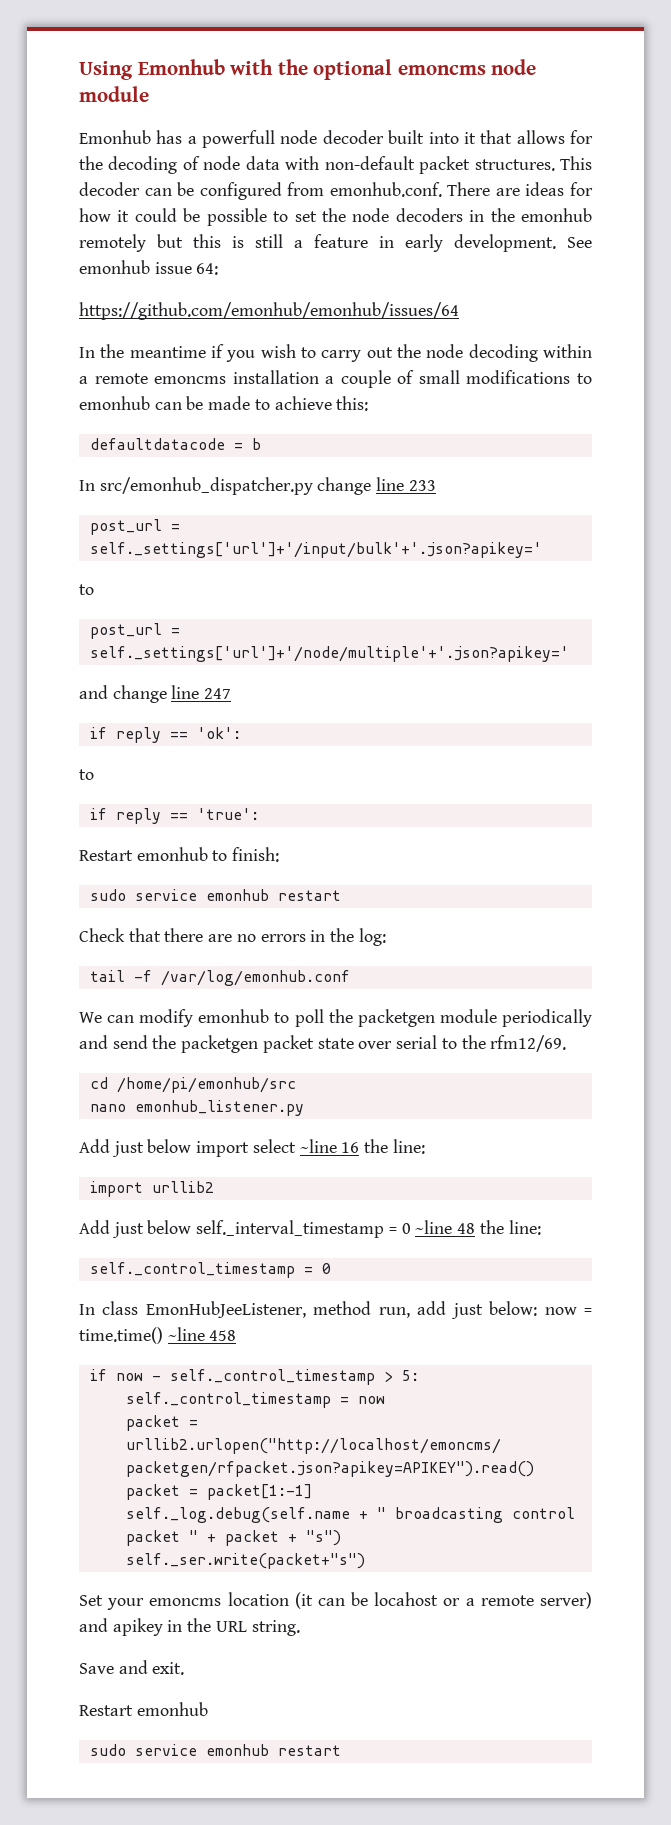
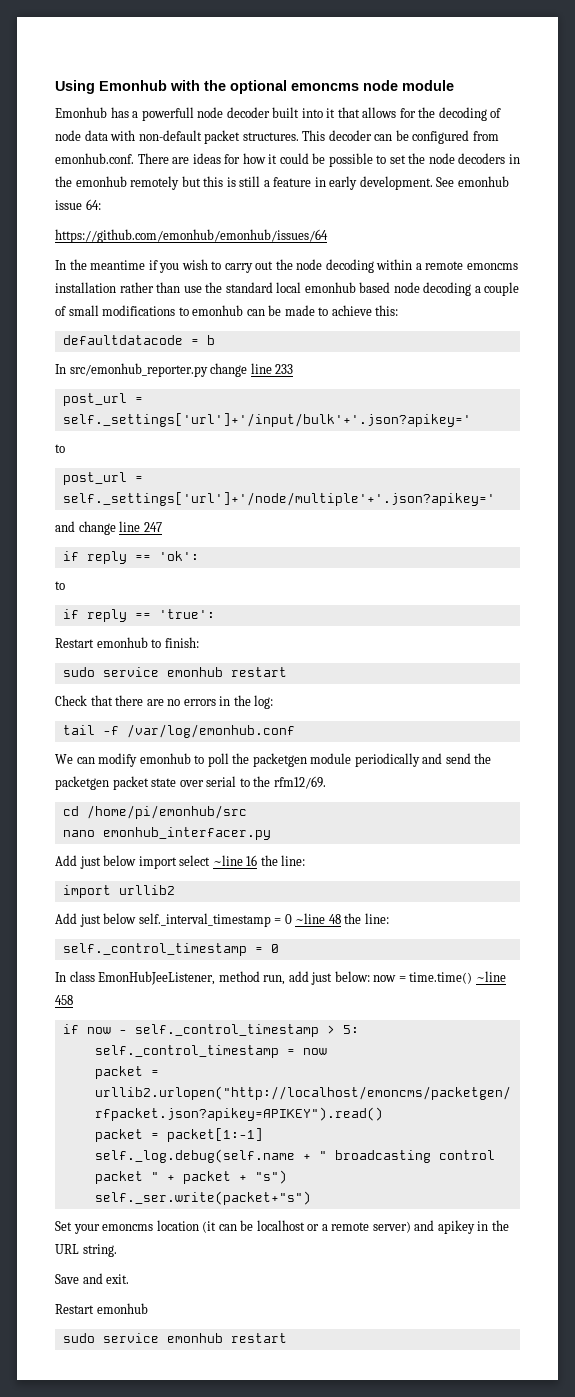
(319, 377) none -> [119,282,472,296] rather than use the standard local emonhub based node decoding
[99,477,313,495] src/emonhub_dispatcher.py -> [69,363,208,377] src/emonhub_reporter.py
[134,1100,304,1116] emonhub_listener.py -> [102,827,271,840] emonhub_interfacer.py
[374,1592,439,1606] locahost -> [256,1220,305,1231] localhost

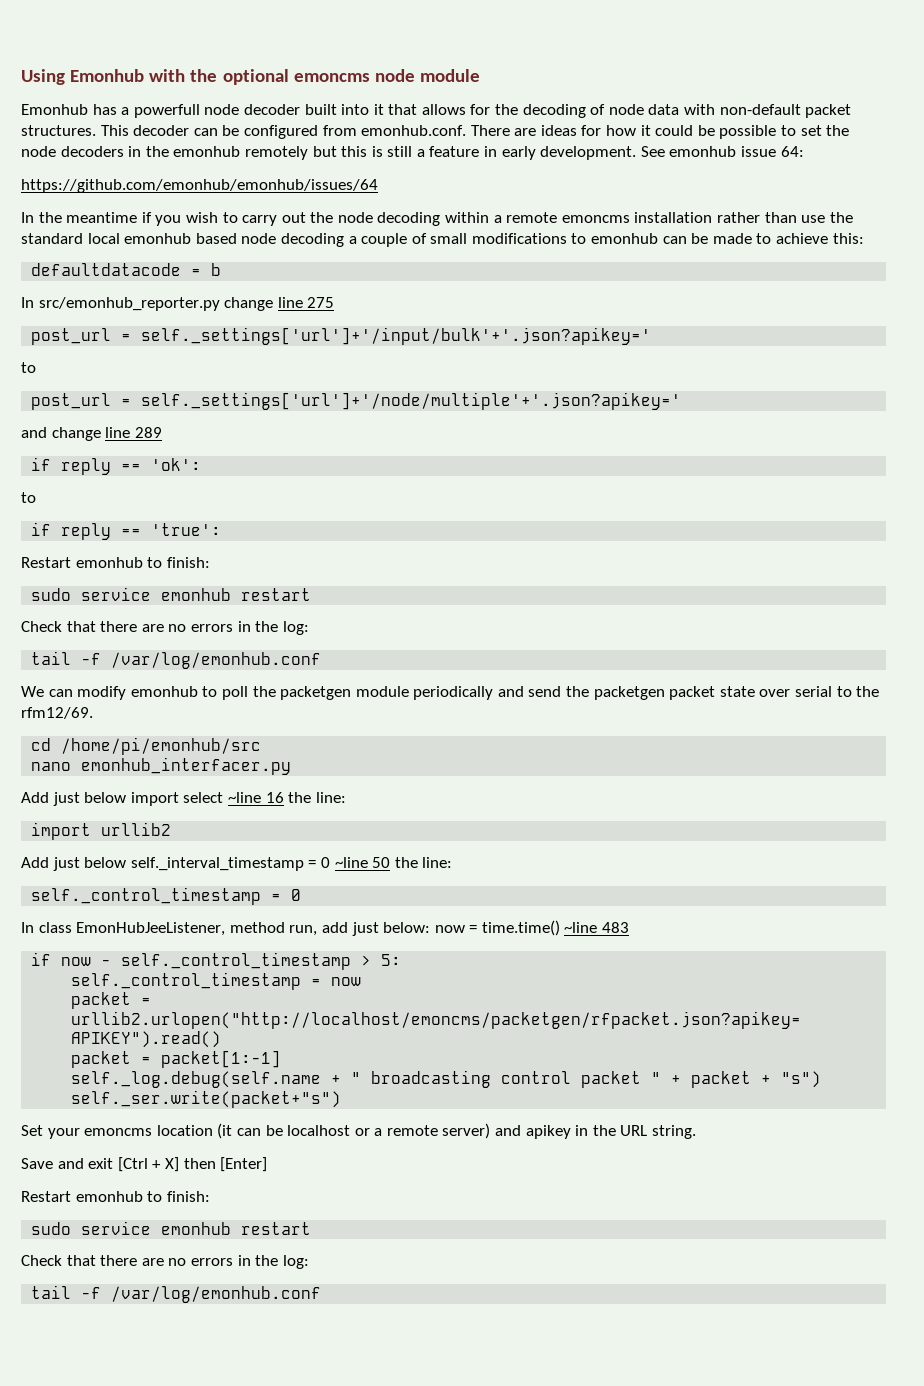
[275,364,294,374] 233 -> [307,297,335,308] 275
[143,522,162,532] 247 -> [134,427,162,438] 289
[328,914,341,924] 48 -> [372,857,391,868] 50
[55,995,73,1005] 458 -> [602,922,630,933] 483
[106,1274,130,1284] [55,1303,148,1314] [62,1333,287,1343] exit. // Restart emonhub // sudo service emonhub restart -> [88,1157,268,1172] [21,1191,210,1202] [31,1221,312,1235] [21,1255,309,1269] [31,1285,322,1303] exit [Ctrl + X] then [Enter] // Restart emonhub to finish: // sudo service emonhub restart // Check that there are no errors in the log: // tail -f /var/log/emonhub.conf

